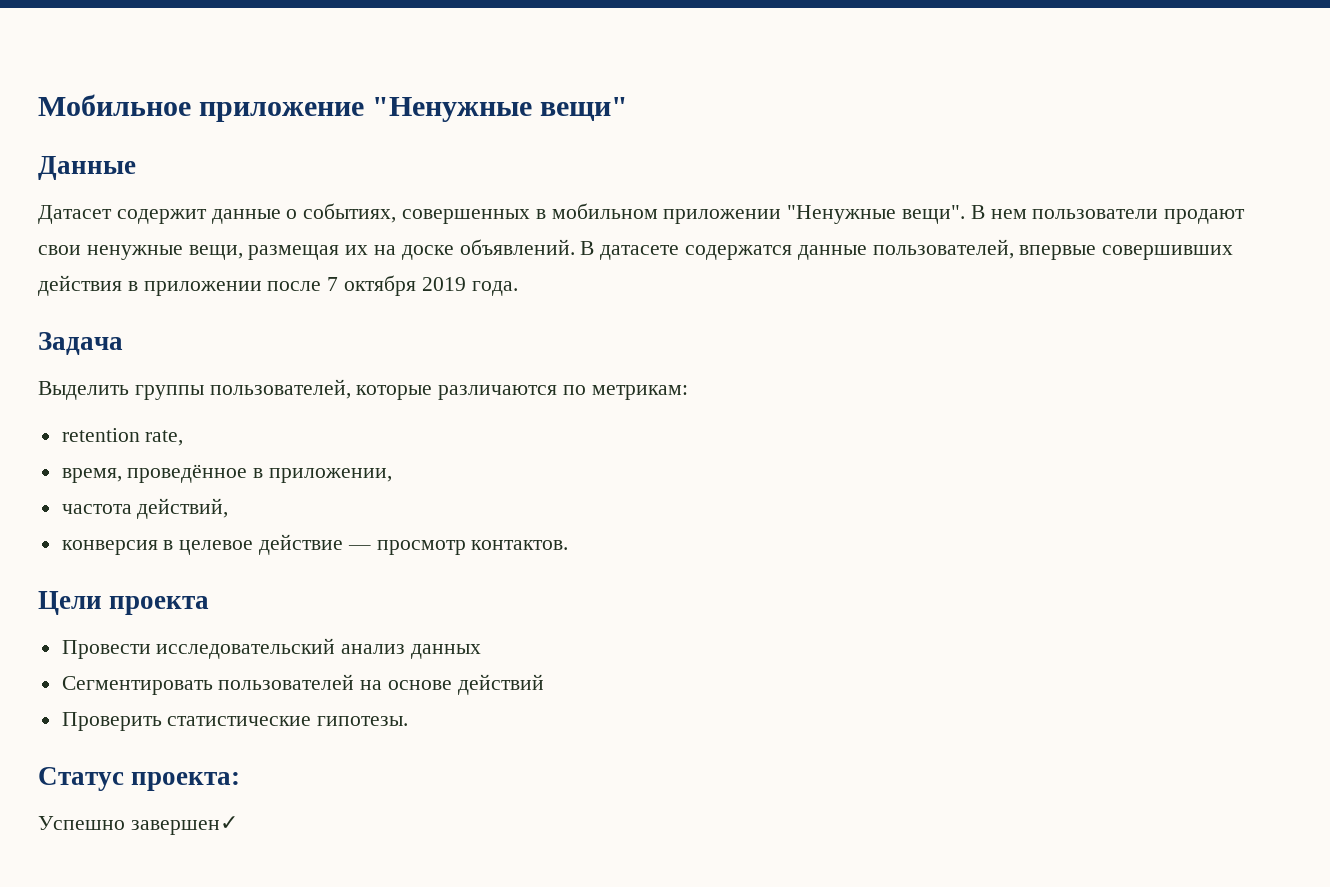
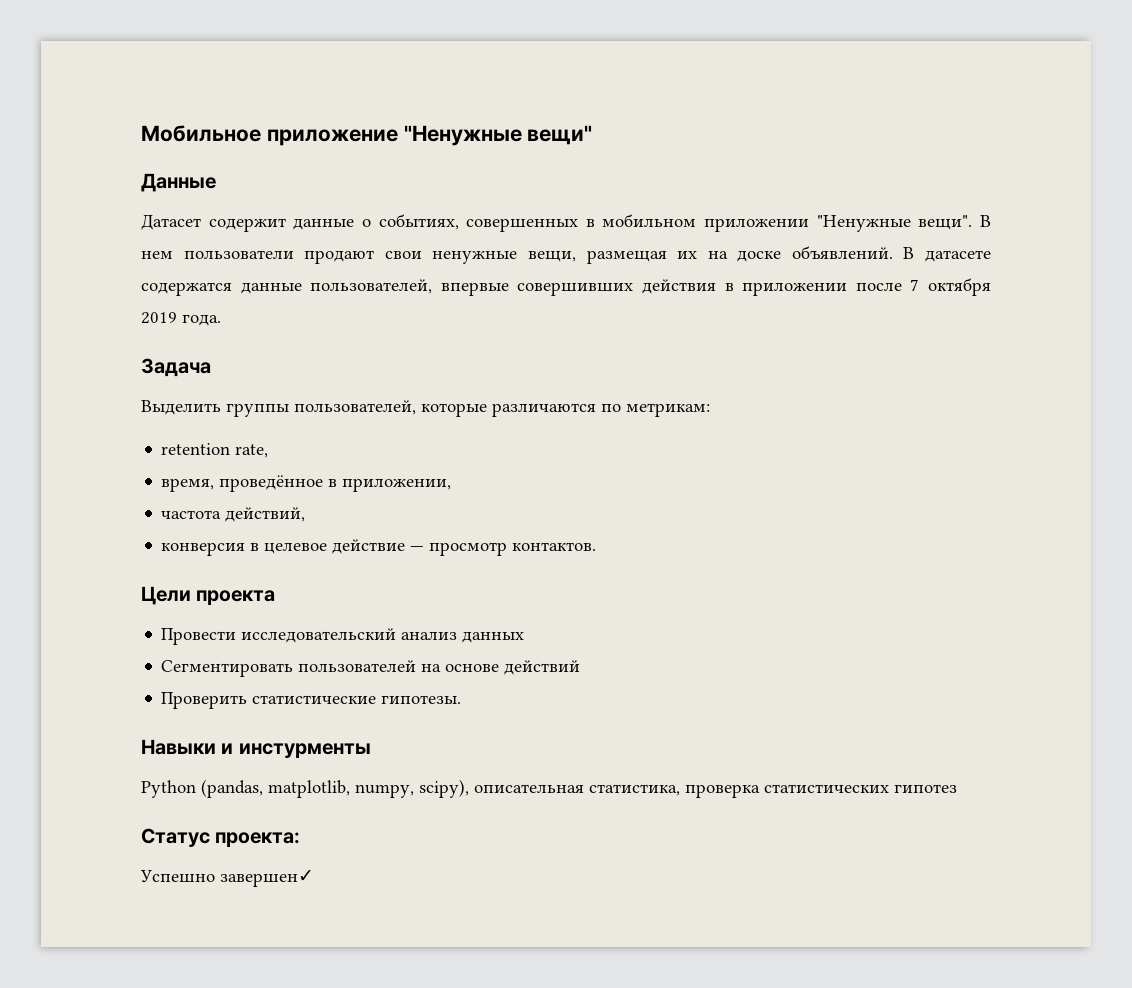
(409, 721) none -> [141,739,371,758] [141,779,957,798] // Навыки и инстурменты // Python (pandas, matplotlib, numpy, scipy), описательная статистика, проверка статистических гипотез

